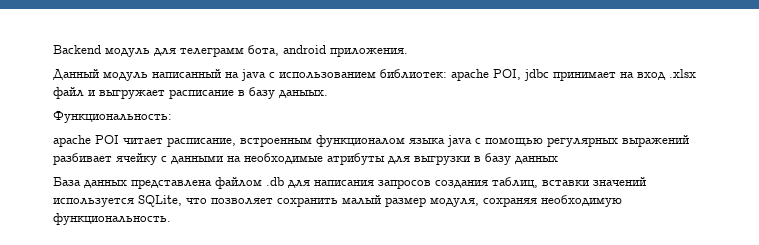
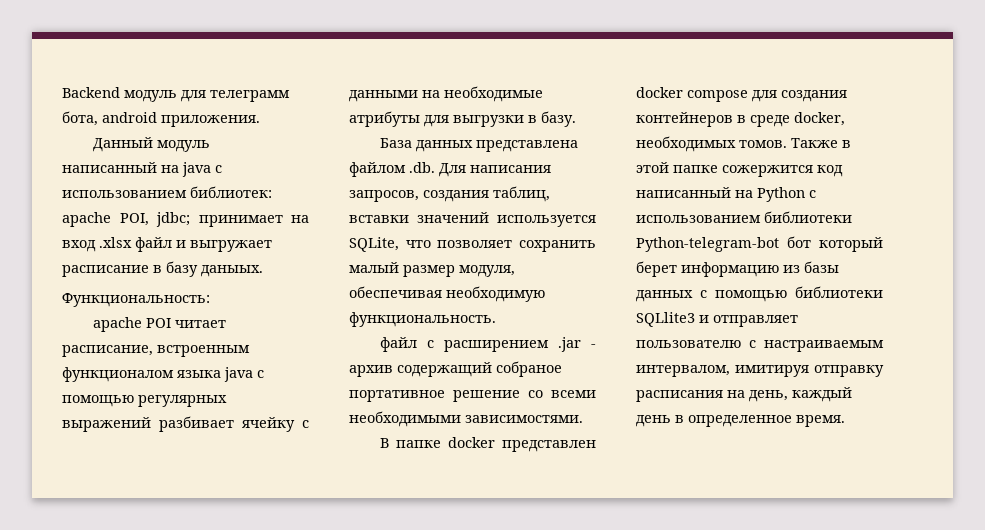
[524,69,549,81] jdbc -> [156,212,190,227] jdbc;
[485,153,558,165] базу данных -> [541,111,576,127] базу.
[266,177,431,189] .db для написания запросов -> [409,162,551,177] [349,190,419,202] .db. Для написания запросов,
[483,197,537,207] сохраняя -> [349,286,442,298] обеспечивая
(171, 219) none -> [380,337,596,352] [349,361,562,377] [349,390,596,402] [349,411,583,427] [380,437,596,452] [636,87,847,102] [636,112,845,127] [636,136,851,152] [636,162,843,177] [636,187,816,202] [636,211,852,223] [636,236,883,252] [636,261,839,277] [636,286,883,302] [636,312,798,327] [636,340,884,352] [636,365,884,377] [636,387,852,402] [636,415,845,427] // файл с расширением .jar - архив содержащий собраное портативное решение со всеми необходимыми зависимостями. // В папке docker представлен docker compose для создания контейнеров в среде docker, необходимых томов. Также в этой папке сожержится код написанный на Python с использованием библиотеки Python-telegram-bot бот который берет информацию из базы данных с помощью библиотеки SQLlite3 и отправляет пользователю с настраиваемым интервалом, имитируя отправку расписания на день, каждый день в определенное время.

